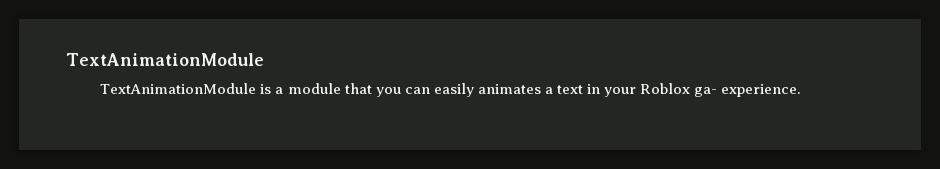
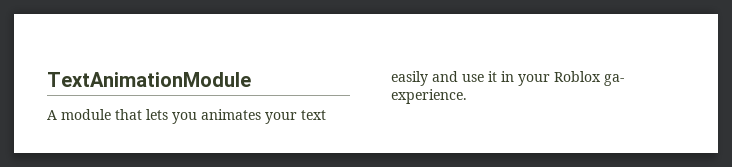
[100,83,583,97] TextAnimationModule is a module that you can easily animates a text -> [47,109,326,124] [391,71,497,86] A module that lets you animates your text easily and use it

